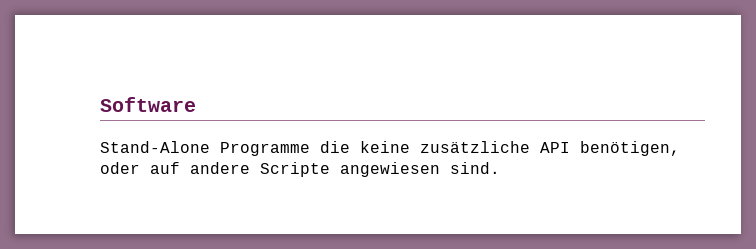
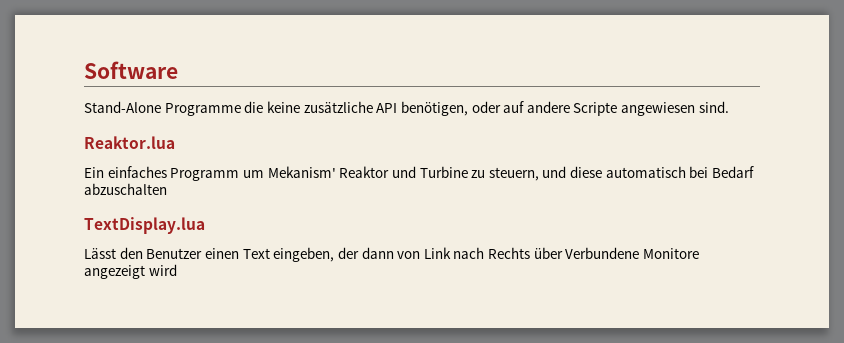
(500, 168) none -> [84,136,175,149] [84,166,755,181] [84,183,167,195] [84,217,205,234] [84,247,700,262] [84,264,177,279] // Reaktor.lua // Ein einfaches Programm um Mekanism' Reaktor und Turbine zu steuern, und diese automatisch bei Bedarf abzuschalten // TextDisplay.lua // Lässt den Benutzer einen Text eingeben, der dann von Link nach Rechts über Verbundene Monitore angezeigt wird

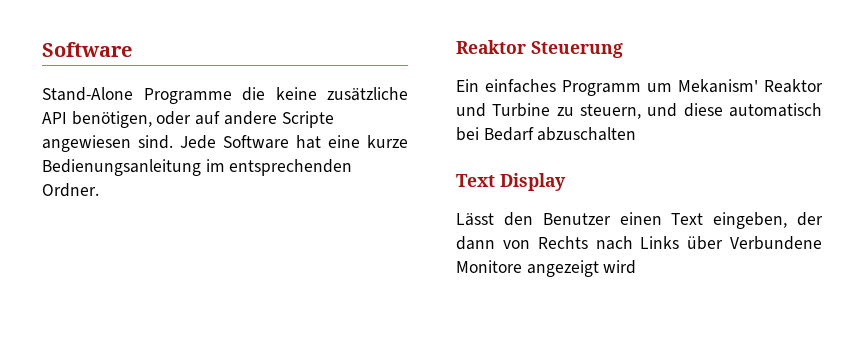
[84,136,175,149] // Reaktor.lua -> [180,135,408,149] [42,159,353,176] [42,183,99,197] [456,40,623,58] Jede Software hat eine kurze Bedienungsanleitung im entsprechenden Ordner. // Reaktor Steuerung
[84,217,205,234] TextDisplay.lua -> [456,173,566,191] Text Display
[423,247,531,259] Link nach Rechts -> [537,236,680,250] Rechts nach Links

